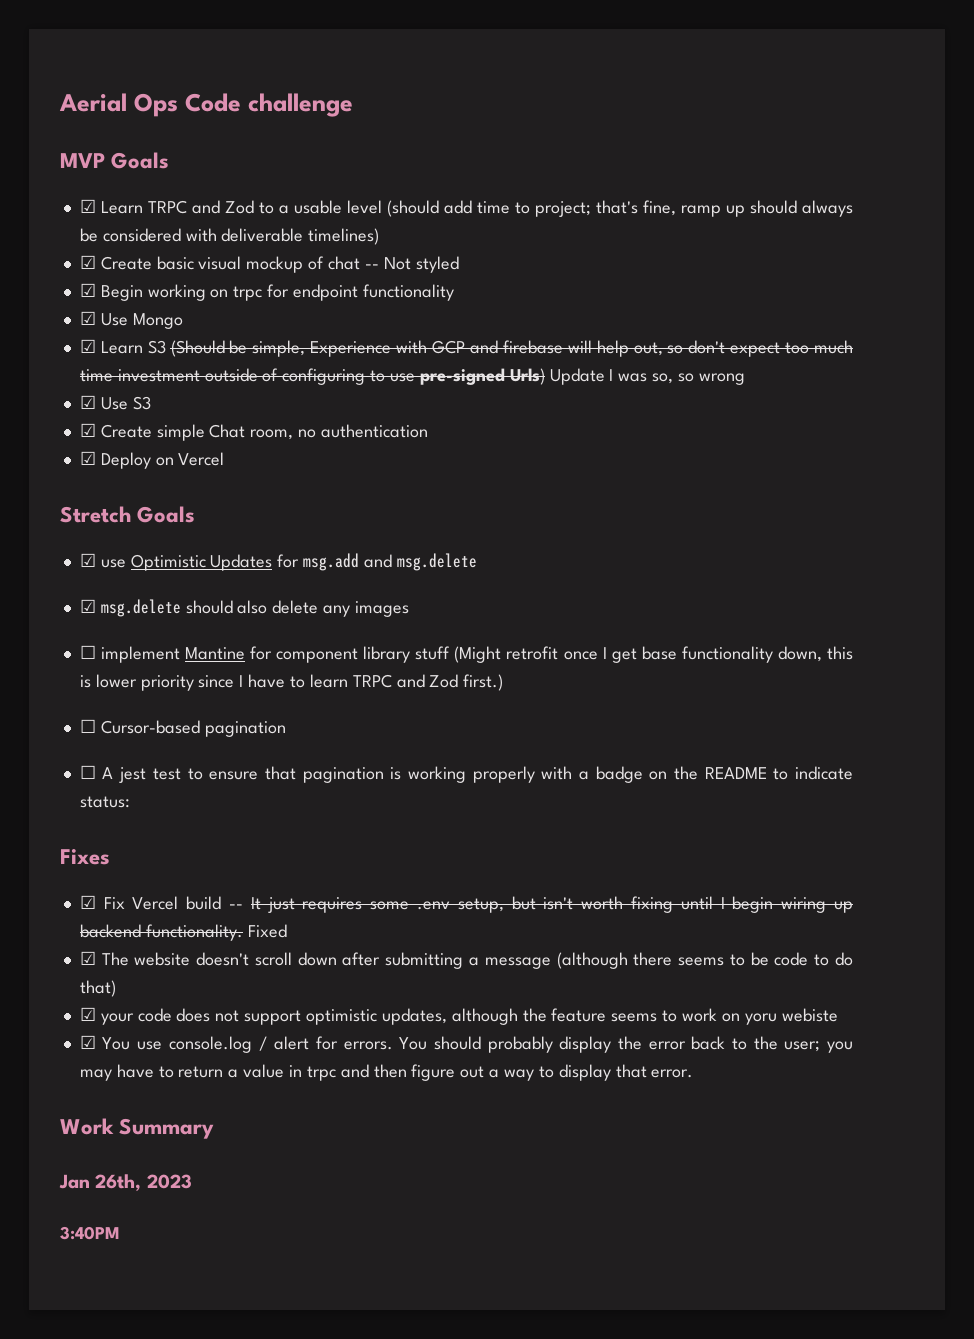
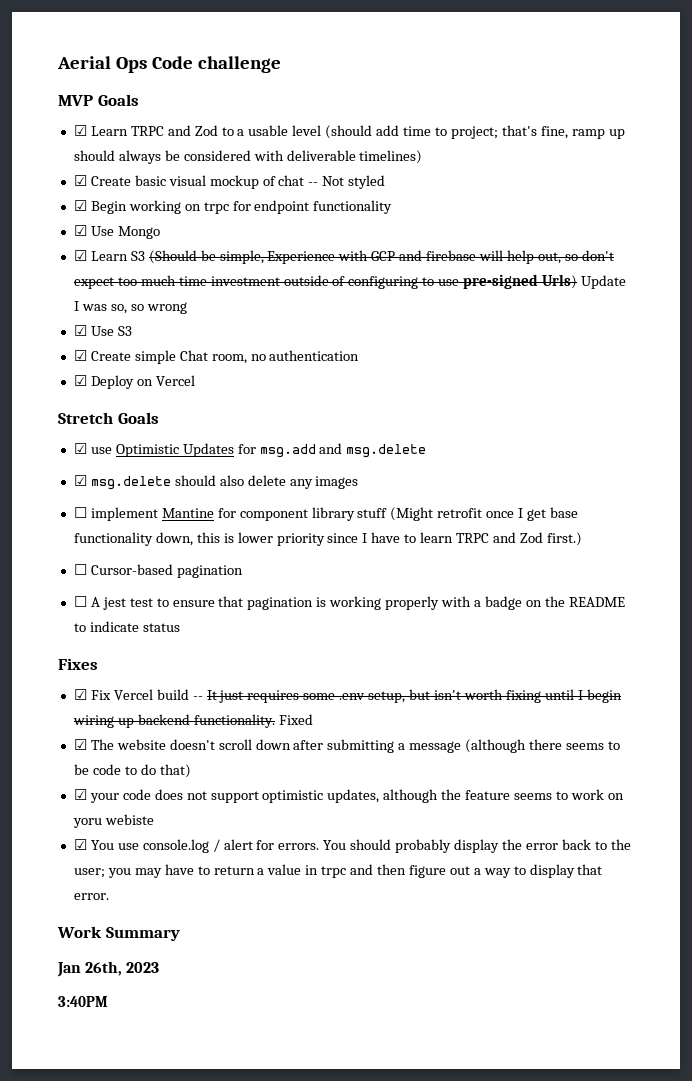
[79,796,130,808] status: -> [142,623,180,632] status

